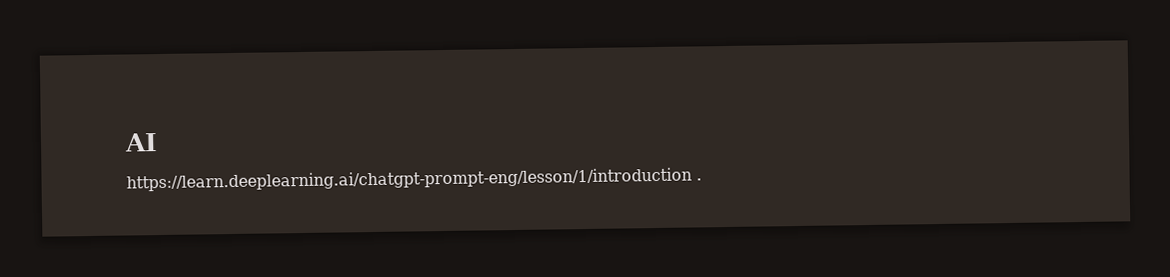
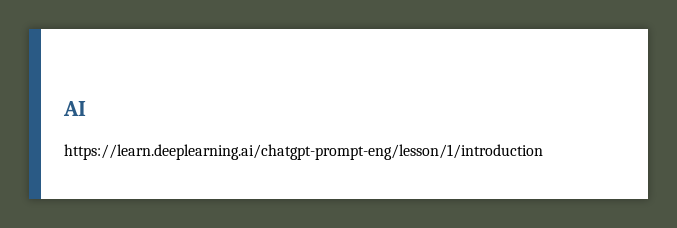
[696,178,702,181] . -> (543, 152) none

